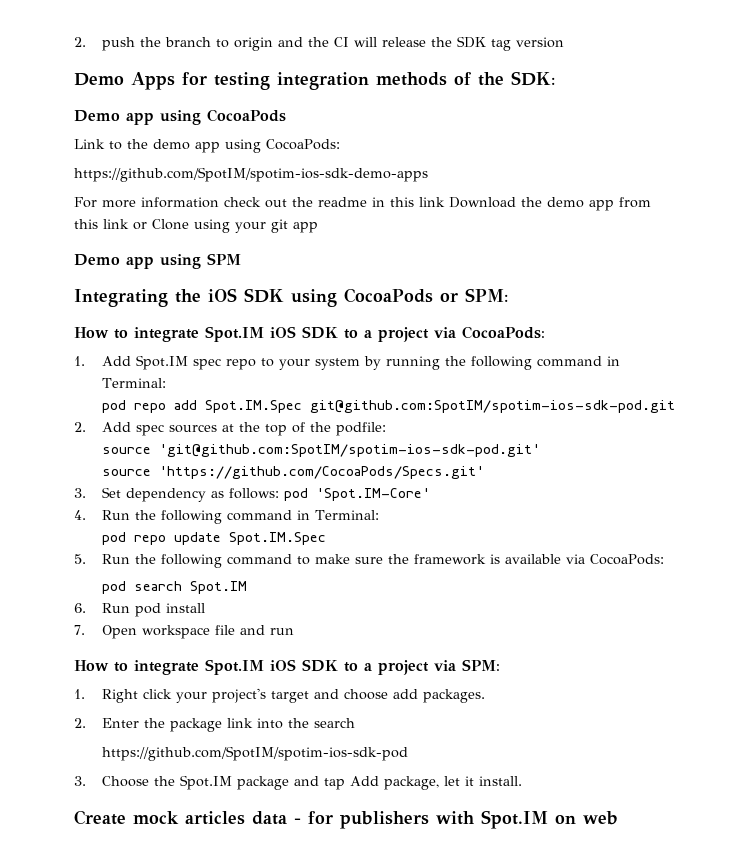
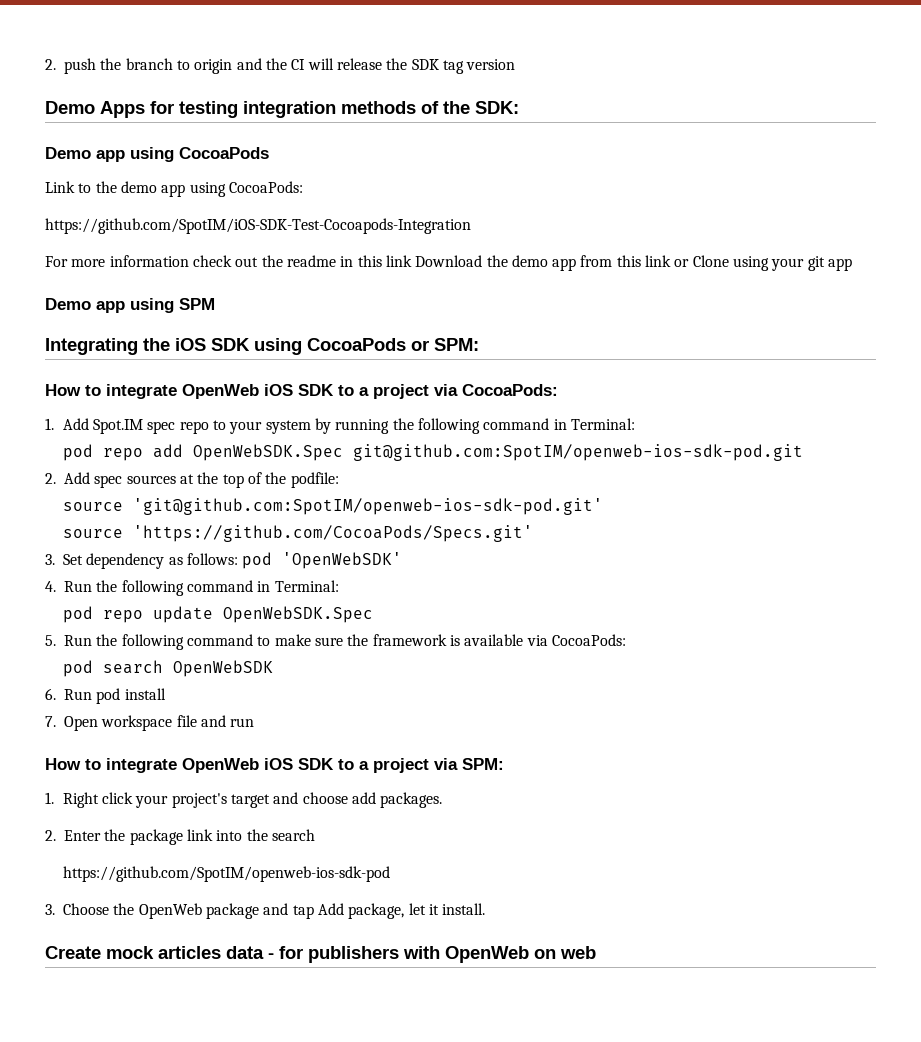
[74,167,428,182] https://github.com/SpotIM/spotim-ios-sdk-demo-apps -> [45,218,471,234] https://github.com/SpotIM/iOS-SDK-Test-Cocoapods-Integration
[205,326,264,342] Spot.IM -> [182,384,259,399] OpenWeb
[204,400,675,413] Spot.IM.Spec git@github.com:SpotIM/spotim-ios-sdk-pod.git -> [192,444,803,461] OpenWebSDK.Spec git@github.com:SpotIM/openweb-ios-sdk-pod.git
[158,444,540,457] 'git@github.com:SpotIM/spotim-ios-sdk-pod.git' -> [132,498,603,515] 'git@github.com:SpotIM/openweb-ios-sdk-pod.git'
[315,488,430,501] 'Spot.IM-Core' -> [282,552,403,569] 'OpenWebSDK'
[228,532,326,545] Spot.IM.Spec -> [222,606,373,623] OpenWebSDK.Spec
[189,581,247,594] Spot.IM -> [172,660,273,677] OpenWebSDK
[205,659,264,675] Spot.IM -> [182,758,259,773] OpenWeb
[101,746,408,761] https://github.com/SpotIM/spotim-ios-sdk-pod -> [62,866,390,882] https://github.com/SpotIM/openweb-ios-sdk-pod
[179,775,232,790] Spot.IM -> [138,903,202,919] OpenWeb
[481,810,548,829] Spot.IM -> [445,946,529,963] OpenWeb

